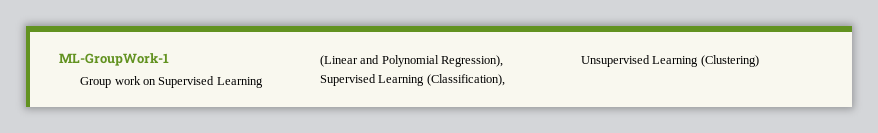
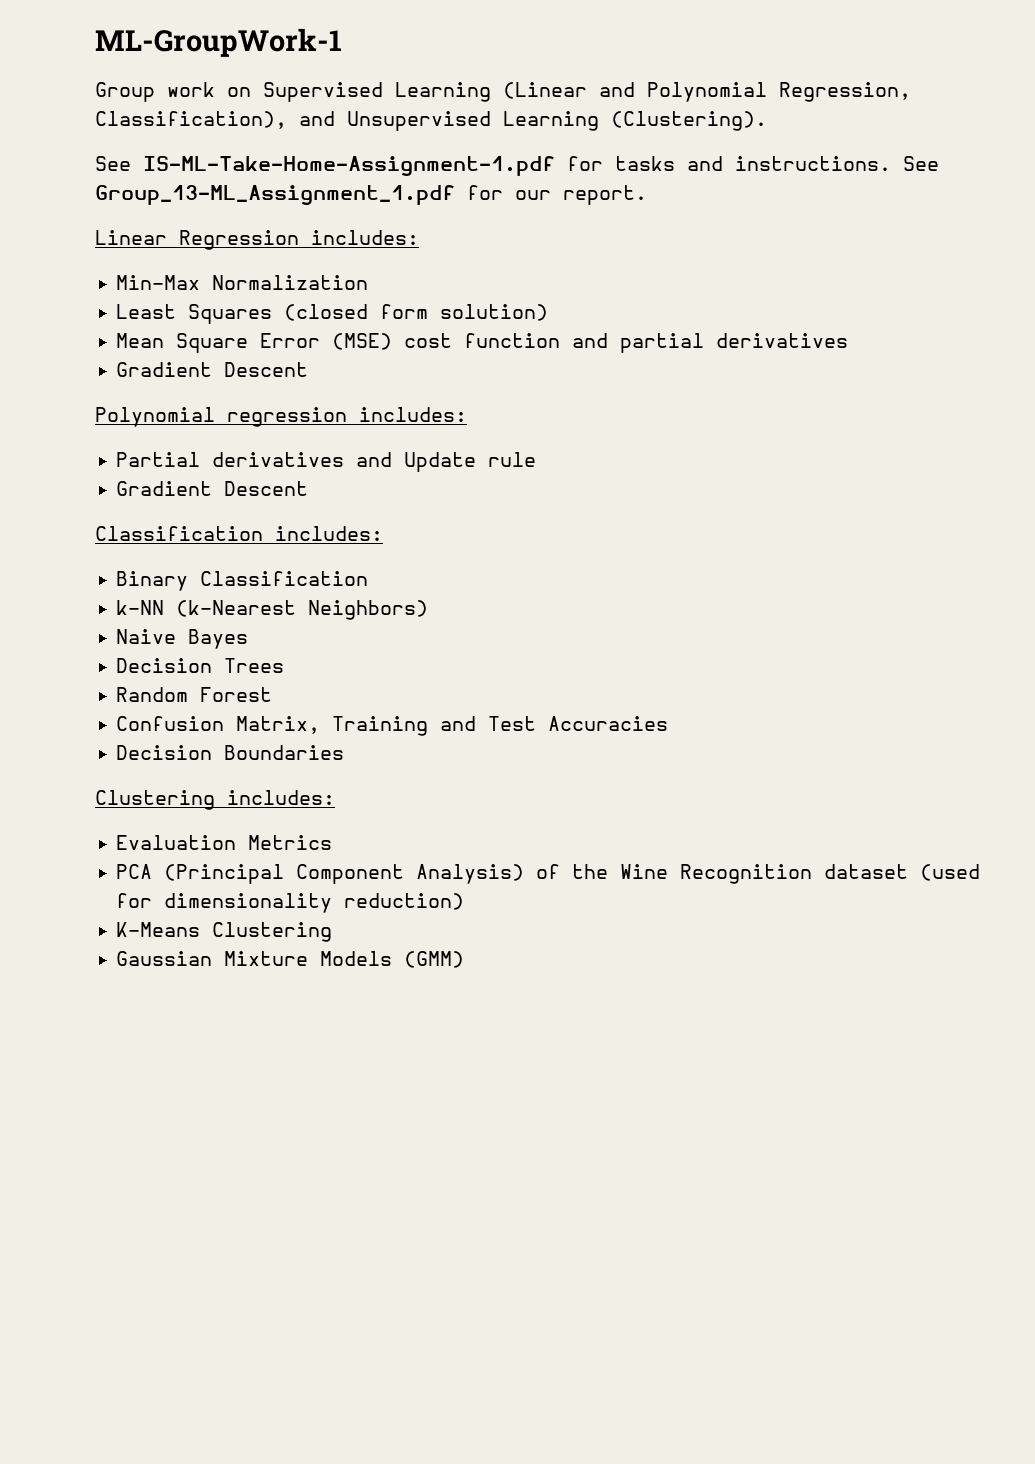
[441,55,504,67] [320,74,505,86] [581,55,759,67] Regression), Supervised Learning (Classification), Unsupervised Learning (Clustering) -> [779,82,911,102] [95,111,767,131] [95,156,939,176] [95,185,647,205] [95,230,419,250] [116,275,369,290] [116,304,549,324] [116,333,849,353] [116,362,309,377] [95,407,467,427] [116,452,537,472] [116,481,309,496] [95,526,383,541] [116,571,369,591] [116,600,429,620] [116,629,249,649] [116,658,285,673] [116,687,273,702] [116,716,669,736] [116,745,345,760] [95,790,335,810] [116,835,333,850] [116,864,981,884] [116,893,465,913] [116,922,333,942] [116,951,465,968] Regression, Classification), and Unsupervised Learning (Clustering). // See IS-ML-Take-Home-Assignment-1.pdf for tasks and instructions. See Group_13-ML_Assignment_1.pdf for our report. // Linear Regression includes: // Min-Max Normalization // Least Squares (closed form solution) // Mean Square Error (MSE) cost function and partial derivatives // Gradient Descent // Polynomial regression includes: // Partial derivatives and Update rule // Gradient Descent // Classification includes: // Binary Classification // k-NN (k-Nearest Neighbors) // Naive Bayes // Decision Trees // Random Forest // Confusion Matrix, Training and Test Accuracies // Decision Boundaries // Clustering includes: // Evaluation Metrics // PCA (Principal Component Analysis) of the Wine Recognition dataset (used for dimensionality reduction) // K-Means Clustering // Gaussian Mixture Models (GMM)

